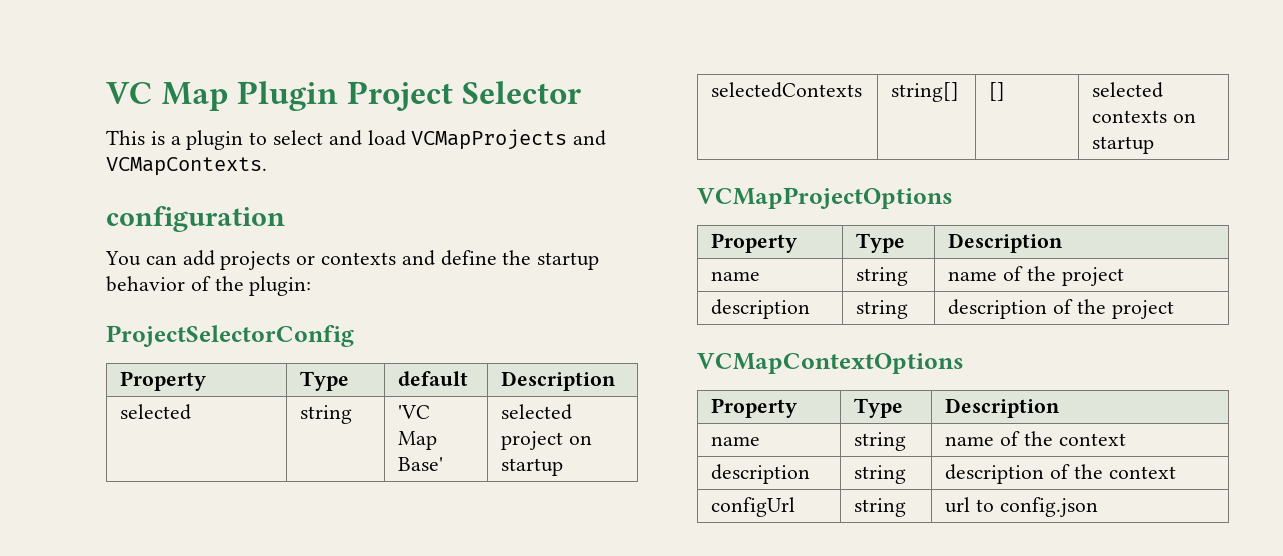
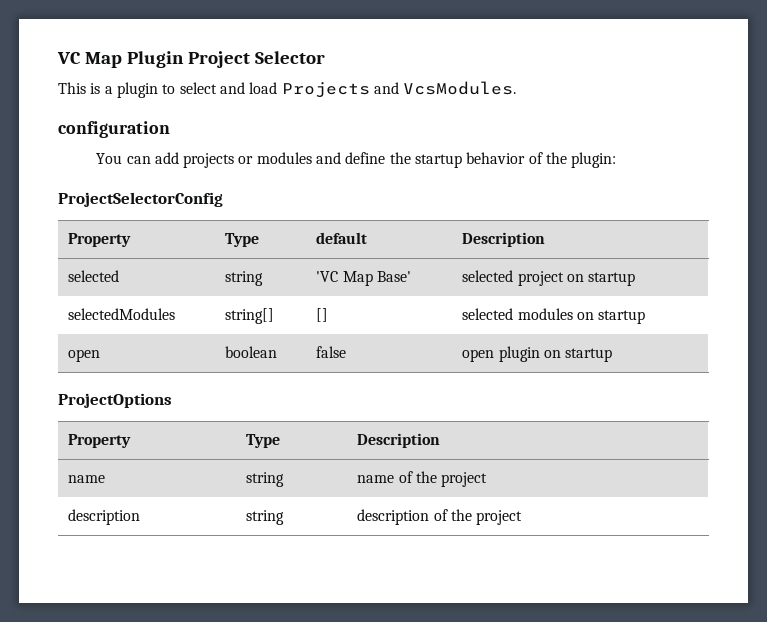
[411,129,607,150] [106,157,267,176] VCMapProjects and VCMapContexts. -> [281,81,517,98] Projects and VcsModules.
[321,252,397,265] contexts -> [256,152,312,164] modules
[711,82,863,98] selectedContexts -> [68,308,176,320] selectedModules
[1092,110,1197,123] [1092,136,1155,154] [697,187,953,209] contexts on startup // VCMapProjectOptions -> [517,308,646,324] [68,349,101,362] [225,346,278,358] [316,346,347,358] [462,346,613,362] [58,393,172,408] modules on startup // open | boolean | false | open plugin on startup // ProjectOptions
[697,353,964,374] [711,398,798,418] [854,398,904,418] [945,398,1061,418] [711,436,761,446] [854,432,907,451] [945,431,1126,446] [711,464,811,484] [854,465,907,484] [945,464,1176,484] [711,497,796,517] [854,498,907,517] [945,497,1099,517] // VCMapContextOptions // Property | Type | Description // name | string | name of the context // description | string | description of the context // configUrl | string | url to config.json -> (523, 517) none

